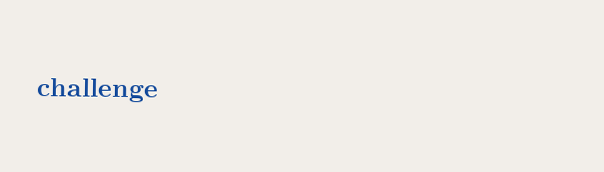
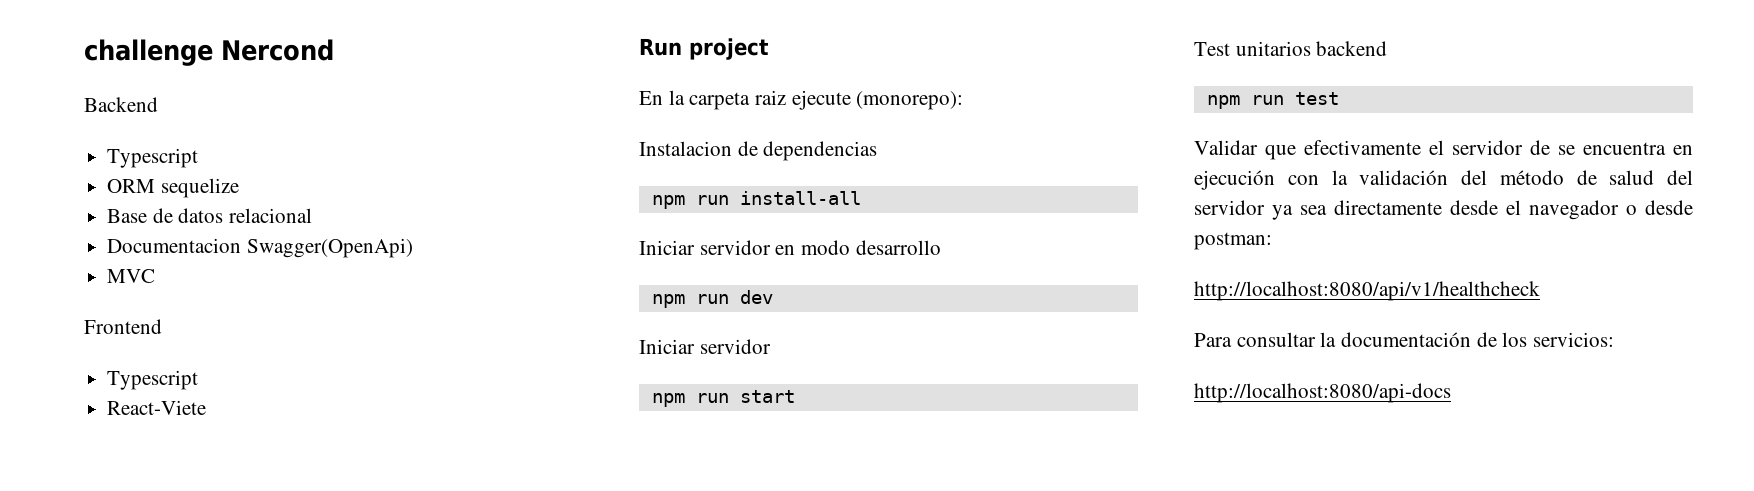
(159, 90) none -> [221,39,334,61] [84,97,158,112] [107,148,199,168] [107,178,239,198] [107,208,313,223] [107,238,413,258] [107,269,156,283] [84,319,162,334] [107,370,199,390] [107,400,207,415] [639,38,769,60] [639,90,964,110] [639,141,878,161] [651,191,861,209] [639,240,941,255] [651,290,773,308] [639,339,771,354] [651,390,795,407] [1194,41,1388,56] [1206,92,1339,109] [1194,140,1693,160] [1194,170,1693,190] [1194,200,1693,220] [1194,232,1272,250] [1194,281,1540,301] [1194,332,1615,347] [1194,383,1451,403] Nercond // Backend // Typescript // ORM sequelize // Base de datos relacional // Documentacion Swagger(OpenApi) // MVC // Frontend // Typescript // React-Viete // Run project // En la carpeta raiz ejecute (monorepo): // Instalacion de dependencias // npm run install-all // Iniciar servidor en modo desarrollo // npm run dev // Iniciar servidor // npm run start // Test unitarios backend // npm run test // Validar que efectivamente el servidor de se encuentra en ejecución con la validación del método de salud del servidor ya sea directamente desde el navegador o desde postman: // http://localhost:8080/api/v1/healthcheck // Para consultar la documentación de los servicios: // http://localhost:8080/api-docs

